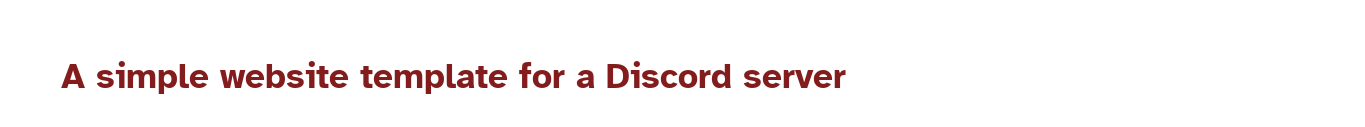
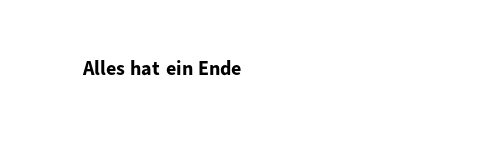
[61,61,846,94] A simple website template for a Discord server -> [82,60,242,76] Alles hat ein Ende

